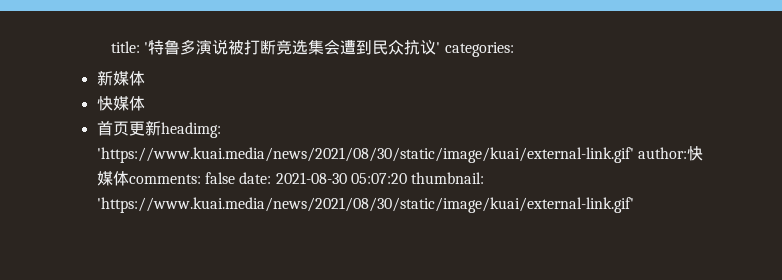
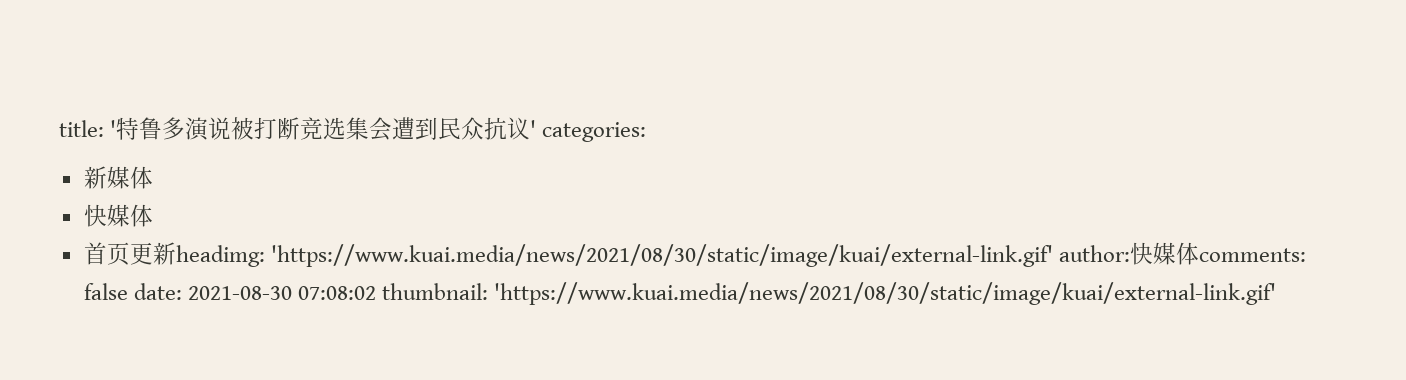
[350,173,407,184] 05:07:20 -> [297,286,376,300] 07:08:02

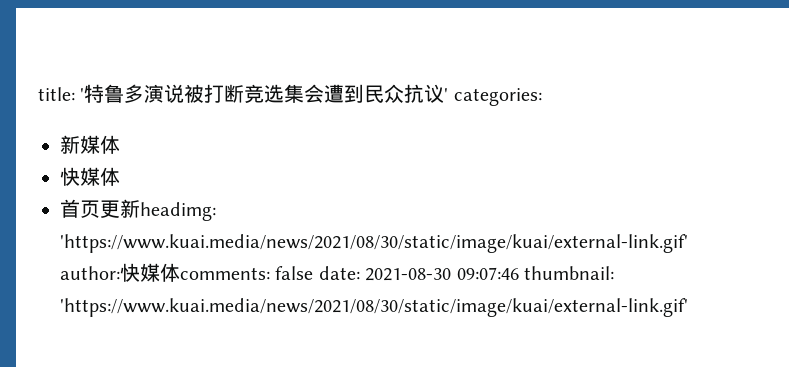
[297,286,376,300] 07:08:02 -> [456,267,519,280] 09:07:46

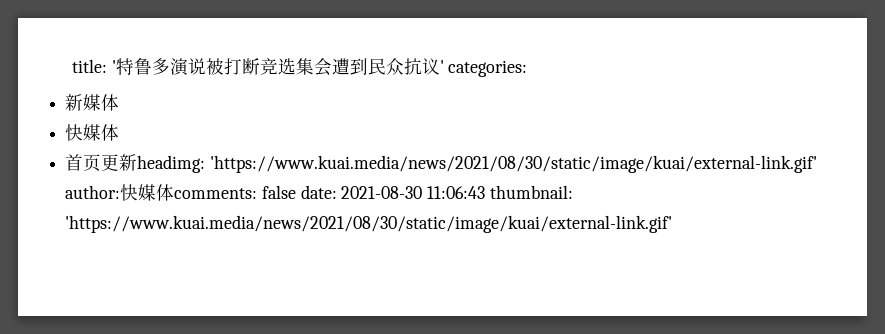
[456,267,519,280] 09:07:46 -> [427,186,486,199] 11:06:43

